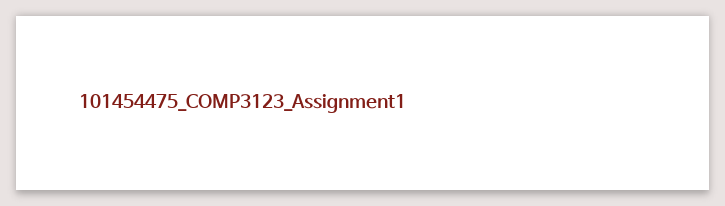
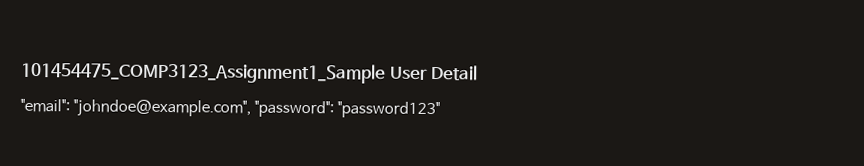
[79,94,406,113] 101454475_COMP3123_Assignment1 -> [21,61,479,84] [20,98,440,119] 101454475_COMP3123_Assignment1_Sample User Detail // "email": "johndoe@example.com", "password": "password123"

